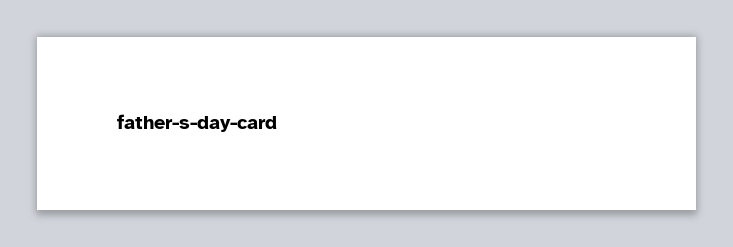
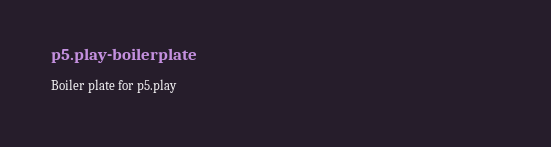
[117,114,277,132] father-s-day-card -> [51,48,197,63] [51,79,177,93] p5.play-boilerplate // Boiler plate for p5.play

